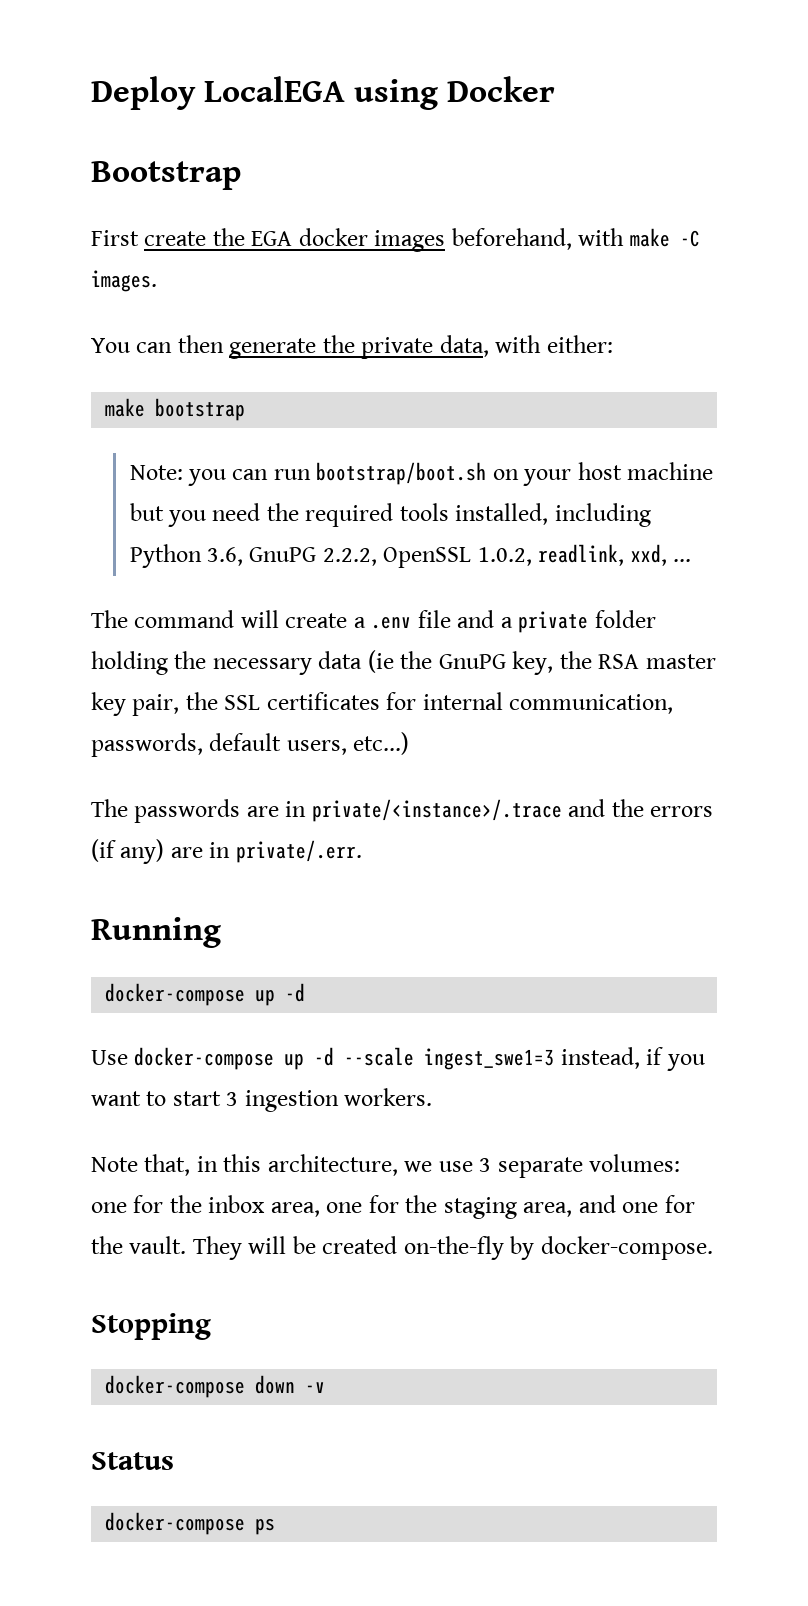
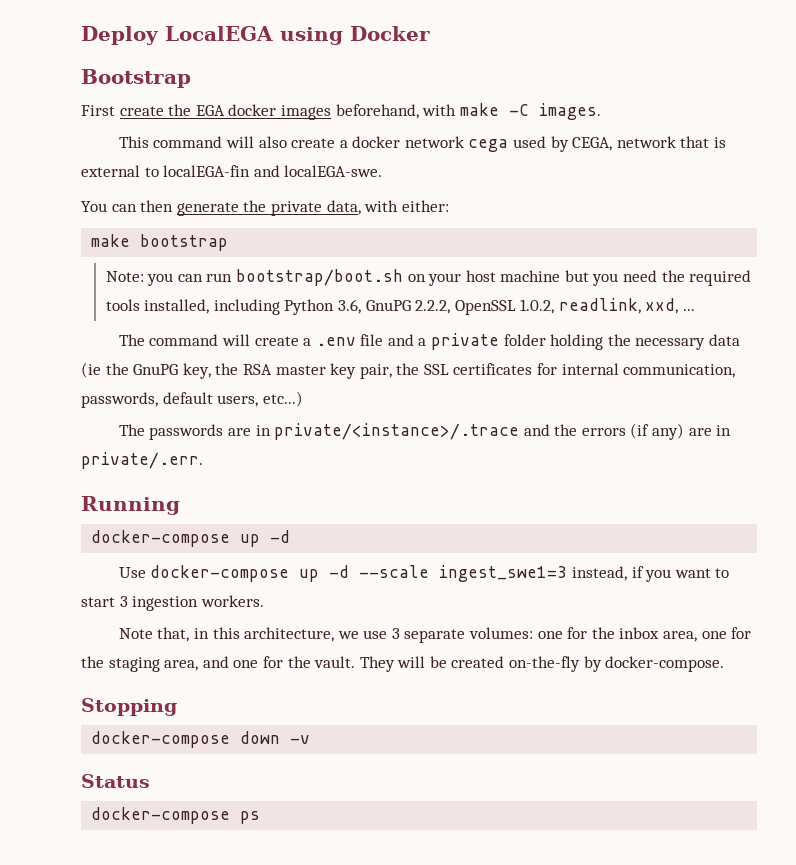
(157, 281) none -> [118,136,727,152] [81,165,383,177] // This command will also create a docker network cega used by CEGA, network that is external to localEGA-fin and localEGA-swe.

